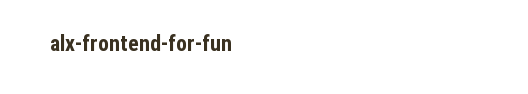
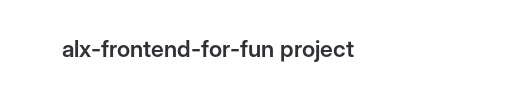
(232, 42) none -> [280,40,355,62] project

